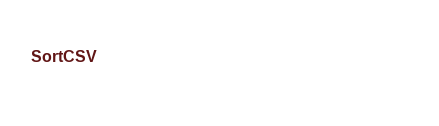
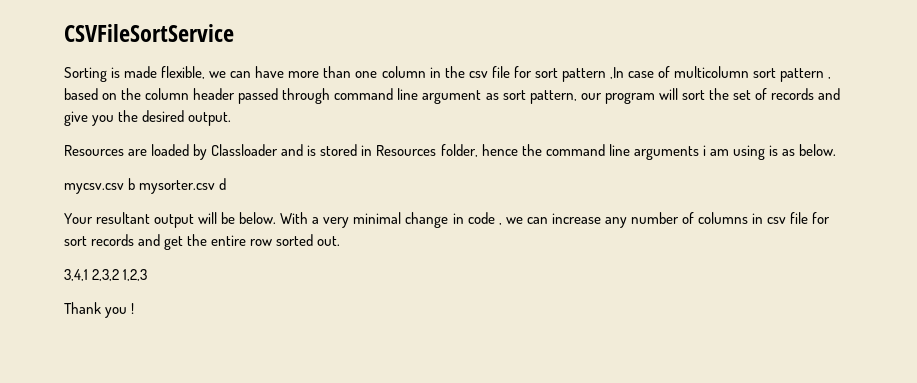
[31,50,97,62] SortCSV -> [64,24,234,42] [64,66,832,82] [64,88,841,104] [64,110,232,126] [64,144,837,160] [64,178,227,194] [64,212,831,228] [64,234,341,250] [64,269,148,281] [64,302,135,318] CSVFileSortService // Sorting is made flexible, we can have more than one column in the csv file for sort pattern ,In case of multicolumn sort pattern , based on the column header passed through command line argument as sort pattern, our program will sort the set of records and give you the desired output. // Resources are loaded by Classloader and is stored in Resources folder, hence the command line arguments i am using is as below. // mycsv.csv b mysorter.csv d // Your resultant output will be below. With a very minimal change in code , we can increase any number of columns in csv file for sort records and get the entire row sorted out. // 3,4,1 2,3,2 1,2,3 // Thank you !

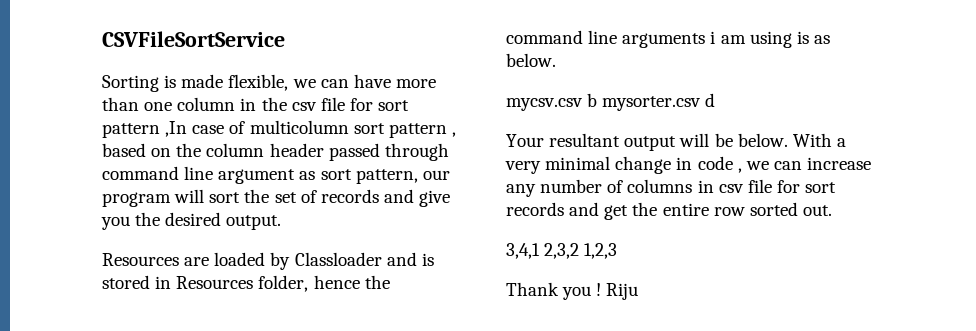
(135, 308) none -> [606,283,639,300] Riju

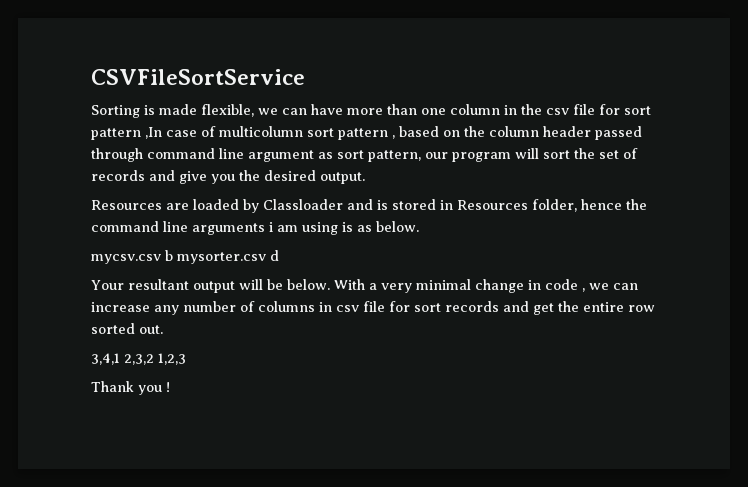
[606,283,639,300] Riju -> (170, 387) none

